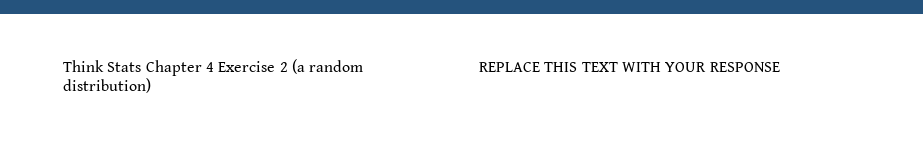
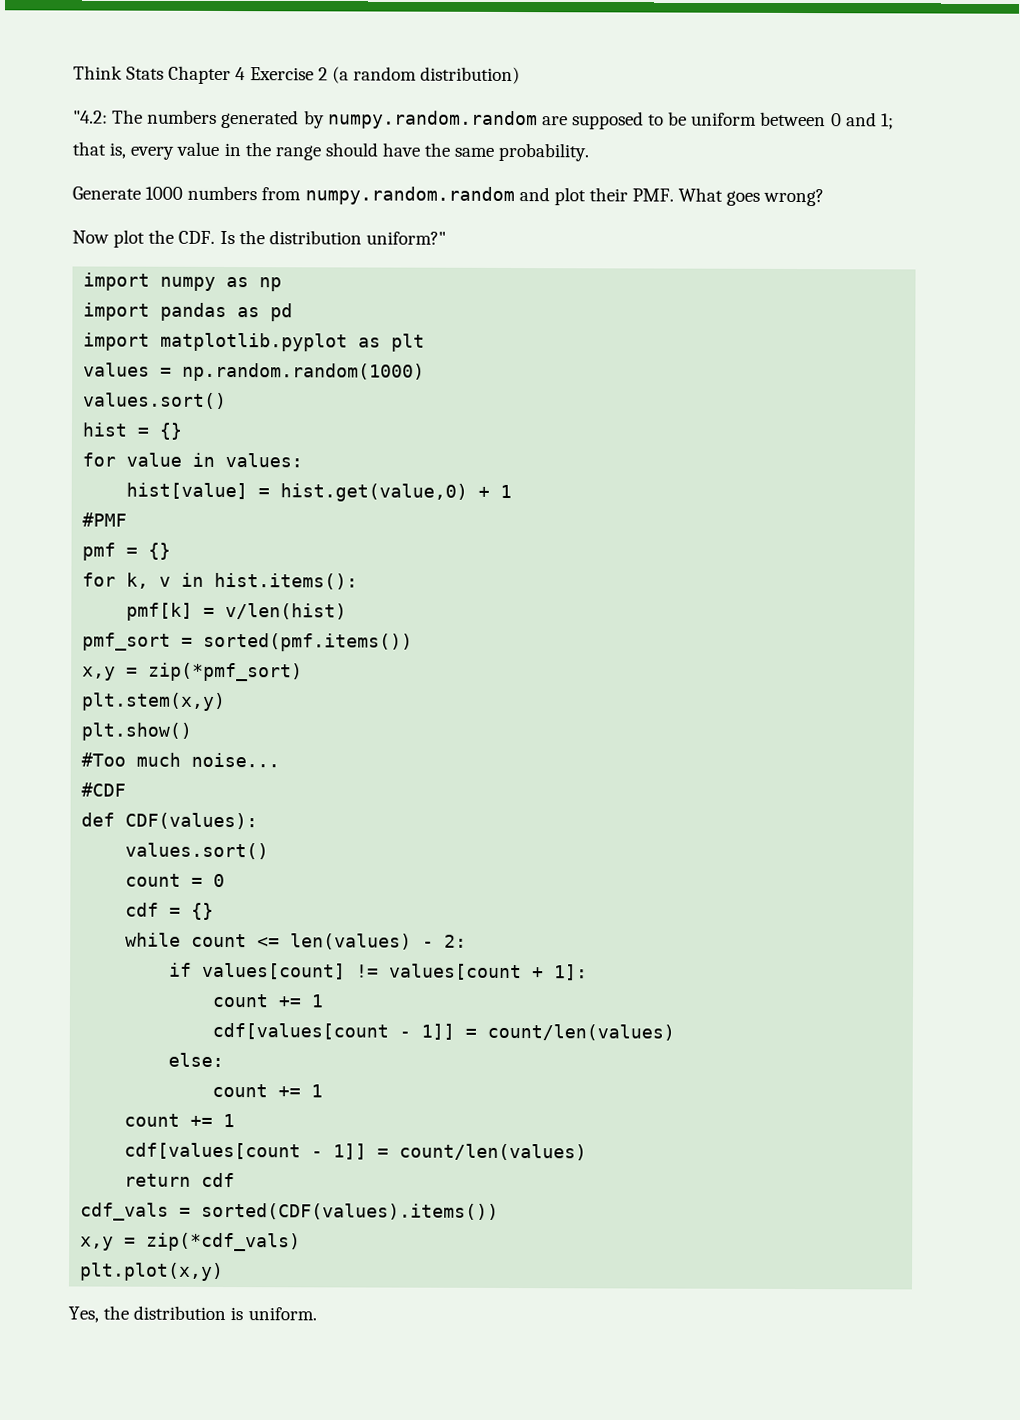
[479,62,780,72] REPLACE THIS TEXT WITH YOUR RESPONSE -> [73,109,894,130] [72,141,590,162] [72,185,825,207] [72,229,446,248] [83,272,283,292] [83,302,294,322] [83,332,426,352] [83,362,426,382] [83,392,228,410] [82,422,184,440] [82,452,304,468] [126,482,513,502] [82,512,128,527] [82,542,172,561] [82,572,359,590] [126,602,348,621] [82,632,414,652] [82,662,304,682] [81,692,227,712] [81,722,193,741] [81,752,281,768] [81,782,127,797] [81,812,259,830] [125,842,270,860] [125,873,226,888] [125,902,215,920] [125,932,468,950] [169,962,589,981] [212,993,325,1008] [212,1022,676,1041] [168,1052,225,1068] [212,1083,324,1098] [124,1113,236,1128] [124,1142,588,1161] [124,1172,236,1188] [80,1202,500,1221] [80,1232,302,1252] [80,1262,225,1282] [68,1305,317,1323] "4.2: The numbers generated by numpy.random.random are supposed to be uniform between 0 and 1; that is, every value in the range should have the same probability. // Generate 1000 numbers from numpy.random.random and plot their PMF. What goes wrong? // Now plot the CDF. Is the distribution uniform?" // import numpy as np // import pandas as pd // import matplotlib.pyplot as plt // values = np.random.random(1000) // values.sort() // hist = {} // for value in values: // hist[value] = hist.get(value,0) + 1 // #PMF // pmf = {} // for k, v in hist.items(): // pmf[k] = v/len(hist) // pmf_sort = sorted(pmf.items()) // x,y = zip(*pmf_sort) // plt.stem(x,y) // plt.show() // #Too much noise... // #CDF // def CDF(values): // values.sort() // count = 0 // cdf = {} // while count <= len(values) - 2: // if values[count] != values[count + 1]: // count += 1 // cdf[values[count - 1]] = count/len(values) // else: // count += 1 // count += 1 // cdf[values[count - 1]] = count/len(values) // return cdf // cdf_vals = sorted(CDF(values).items()) // x,y = zip(*cdf_vals) // plt.plot(x,y) // Yes, the distribution is uniform.

